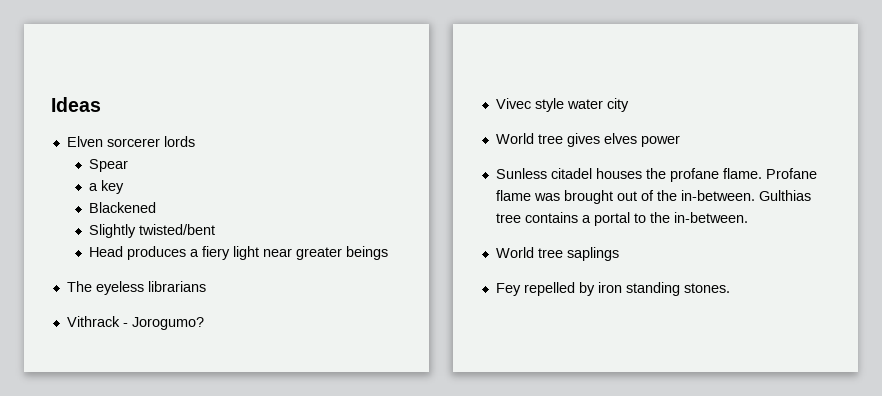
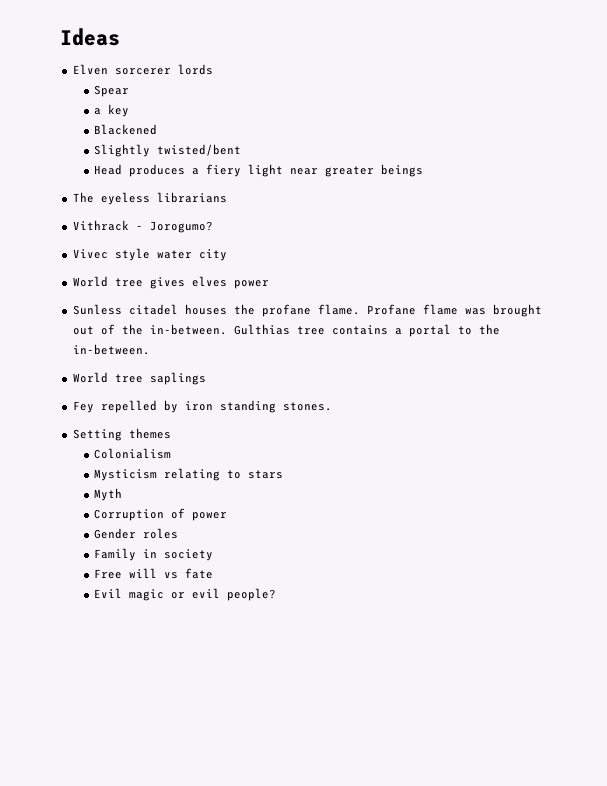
(730, 288) none -> [72,428,171,441] [94,448,172,459] [94,468,284,481] [94,488,123,501] [94,508,228,521] [94,528,179,539] [94,548,214,561] [94,568,214,579] [94,588,277,601] // Setting themes // Colonialism // Mysticism relating to stars // Myth // Corruption of power // Gender roles // Family in society // Free will vs fate // Evil magic or evil people?

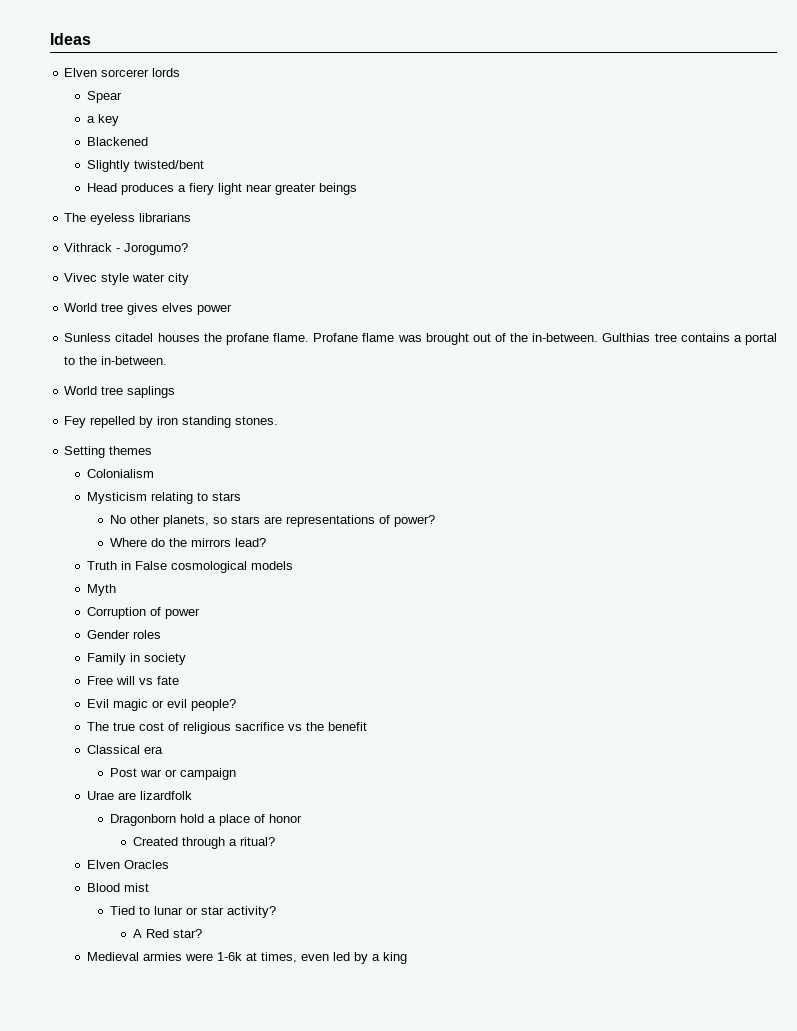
(284, 474) none -> [109,515,435,527] [109,538,266,547] [87,561,294,573] // No other planets, so stars are representations of power? // Where do the mirrors lead? // Truth in False cosmological models
(277, 594) none -> [87,722,368,734] [87,745,164,754] [109,768,236,780] [87,791,193,800] [109,814,302,826] [132,837,275,849] [87,860,170,869] [87,883,150,892] [109,906,276,918] [132,929,202,938] [87,952,408,964] // The true cost of religious sacrifice vs the benefit // Classical era // Post war or campaign // Urae are lizardfolk // Dragonborn hold a place of honor // Created through a ritual? // Elven Oracles // Blood mist // Tied to lunar or star activity? // A Red star? // Medieval armies were 1-6k at times, even led by a king

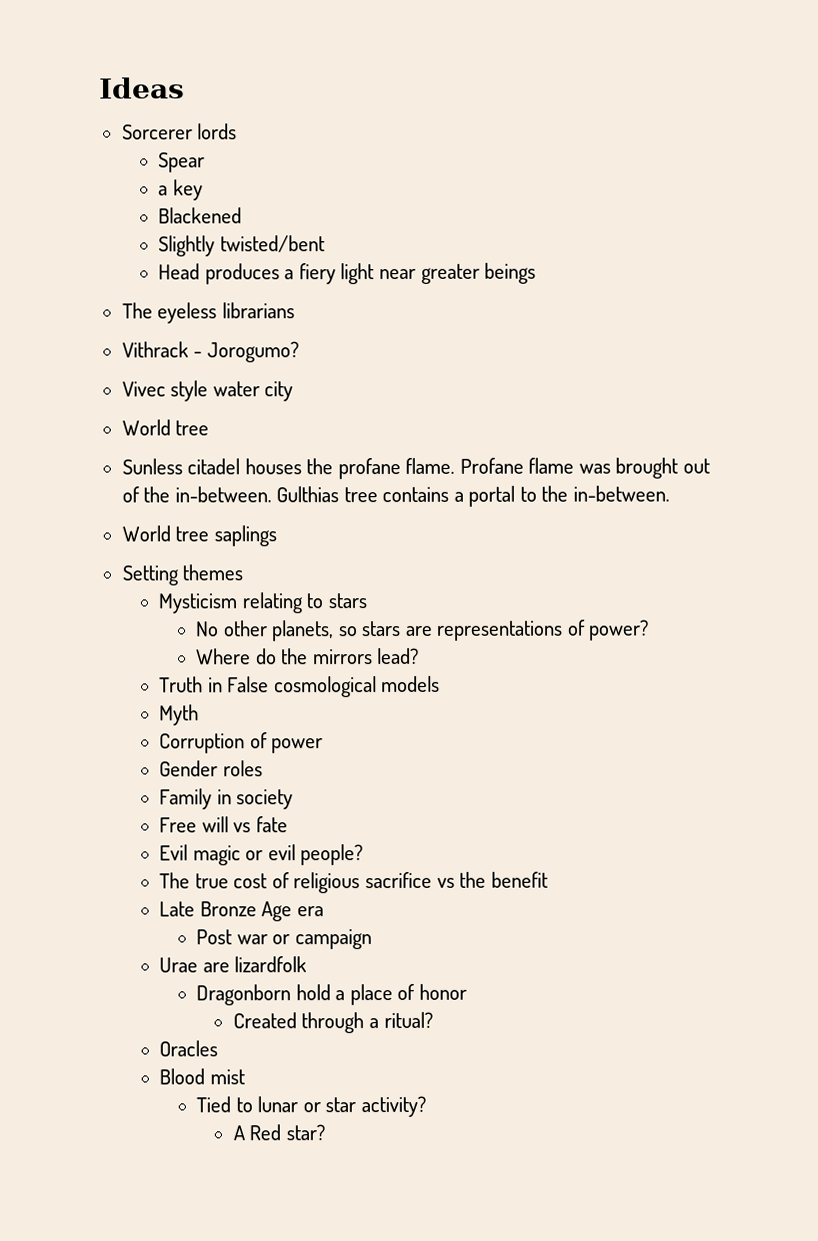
[64,68,150,77] Elven sorcerer -> [121,124,193,140] Sorcerer
[127,303,233,315] gives elves power -> (210, 428) none
[64,416,279,428] // Fey repelled by iron standing stones. -> (277, 536) none
[87,469,155,478] // Colonialism -> (244, 572) none
[87,745,141,754] Classical -> [159,901,293,922] Late Bronze Age
[87,860,121,869] Elven -> (433, 1020) none
[87,952,408,964] // Medieval armies were 1-6k at times, even led by a king -> (325, 1132) none

